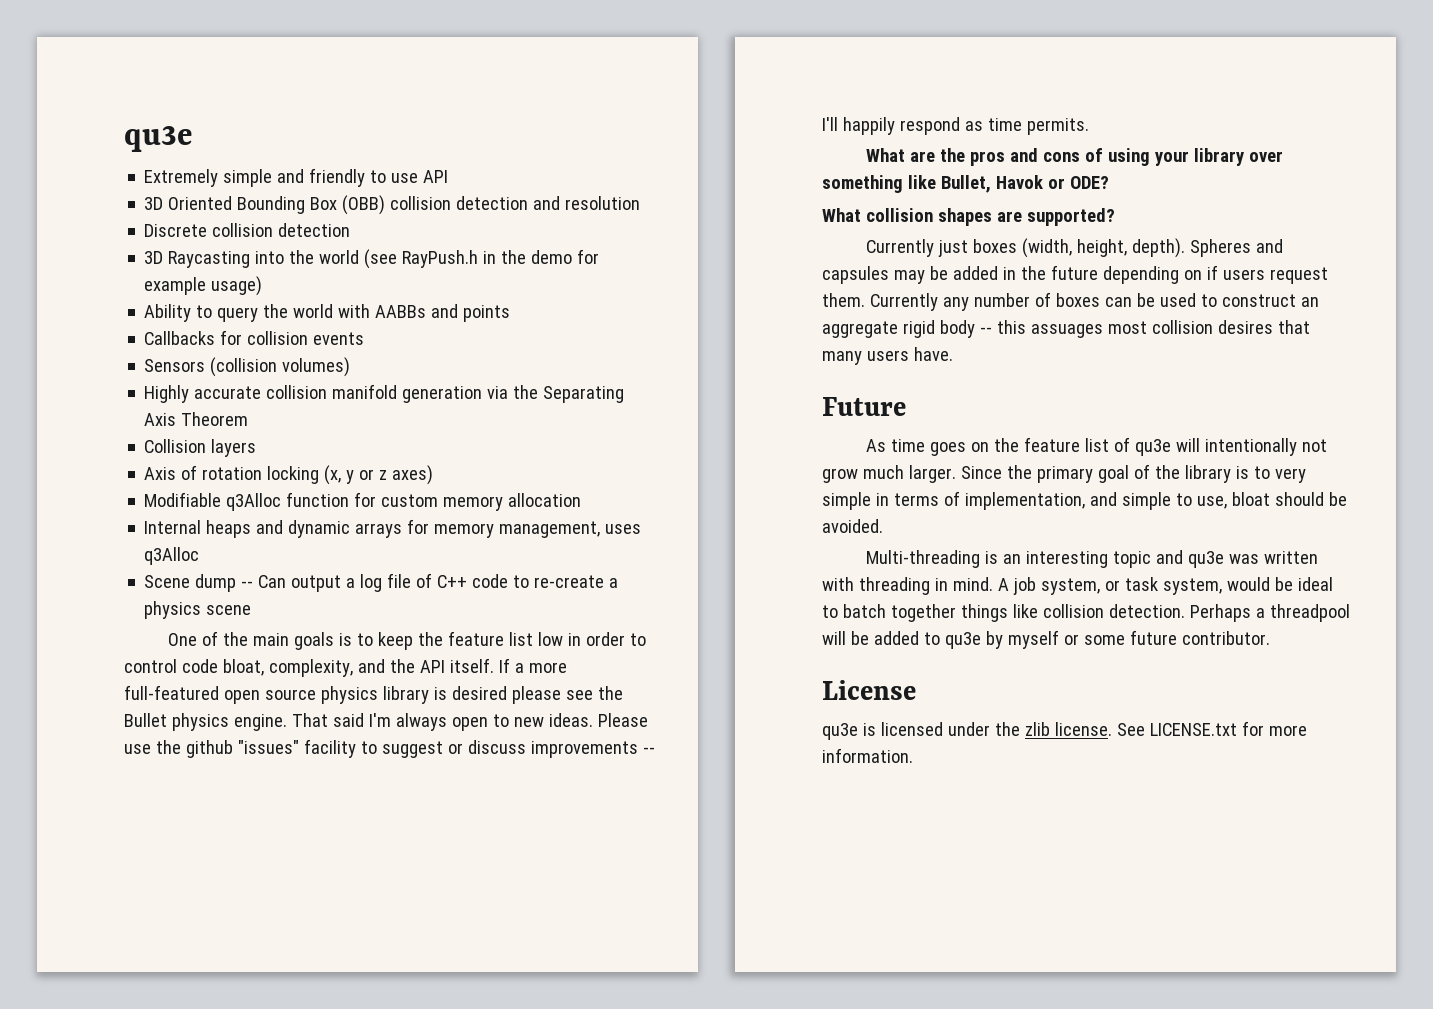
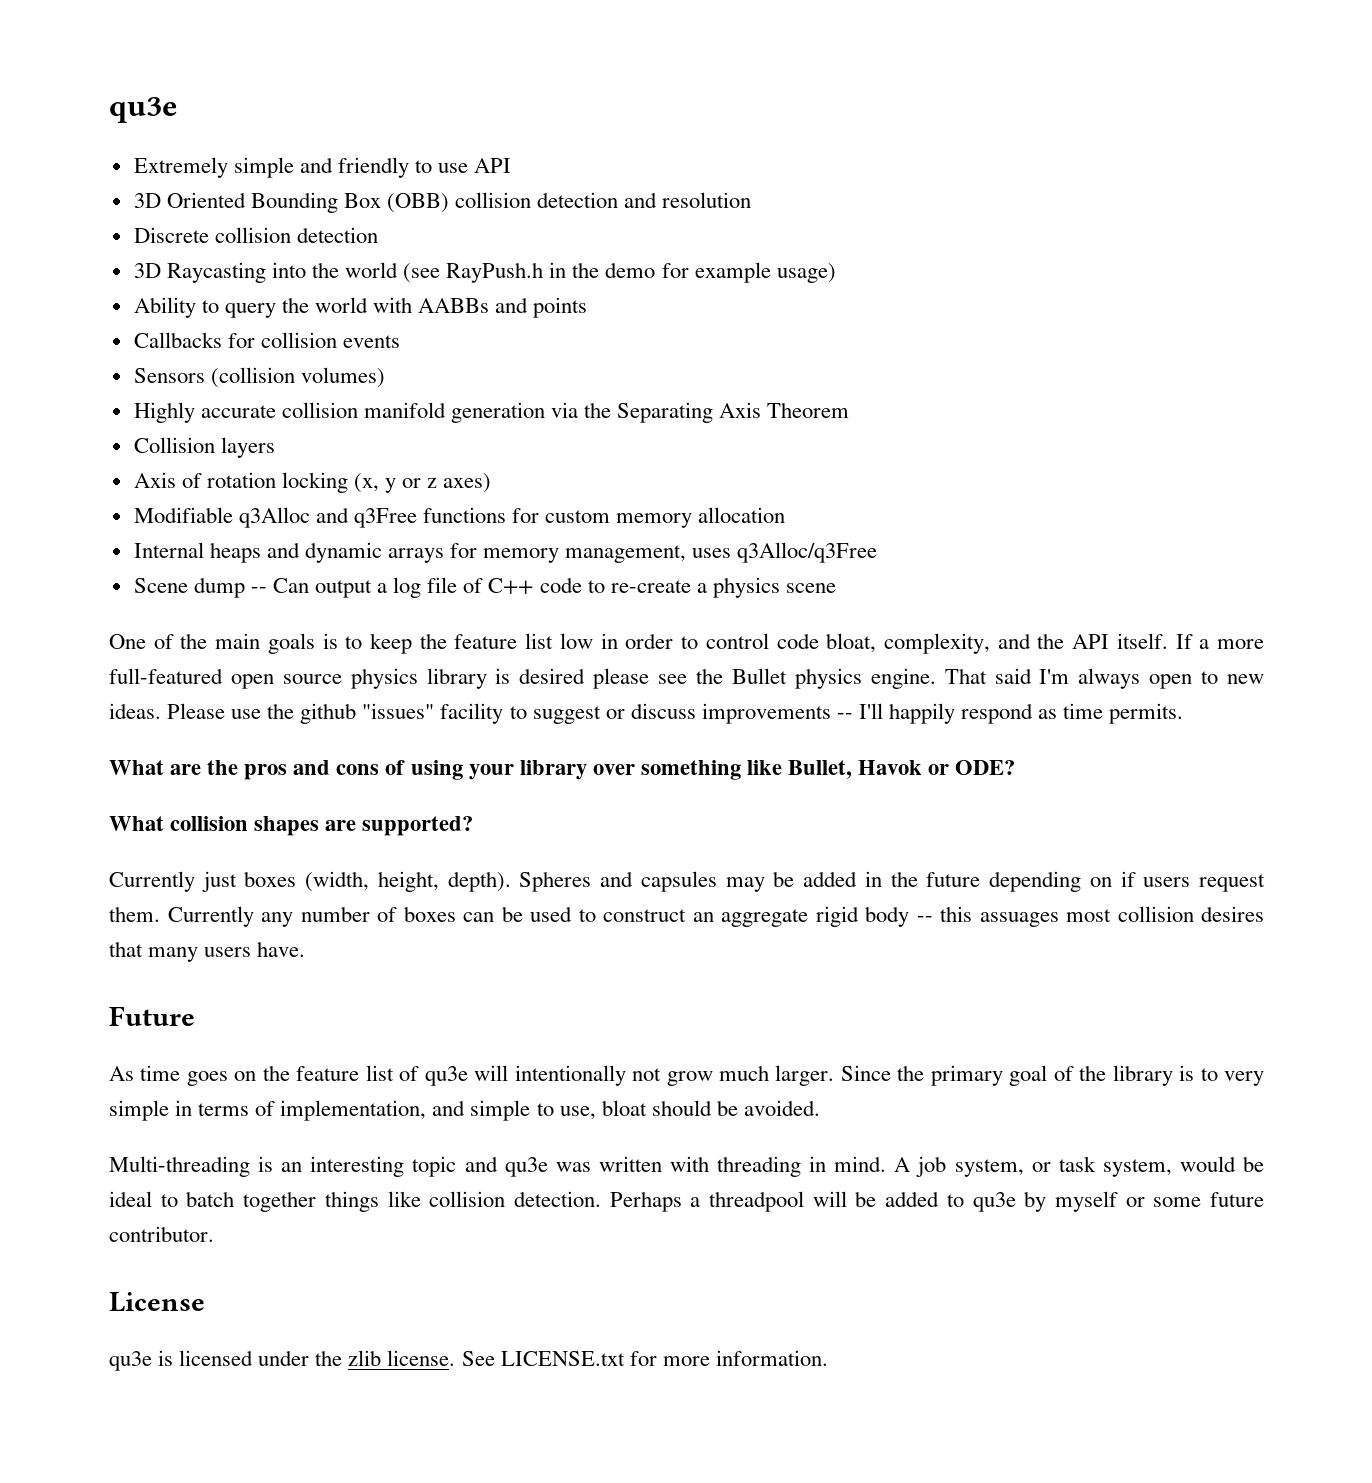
[286,492,350,507] function -> [315,507,507,528] and q3Free functions
[144,547,200,565] q3Alloc -> [737,542,878,563] q3Alloc/q3Free

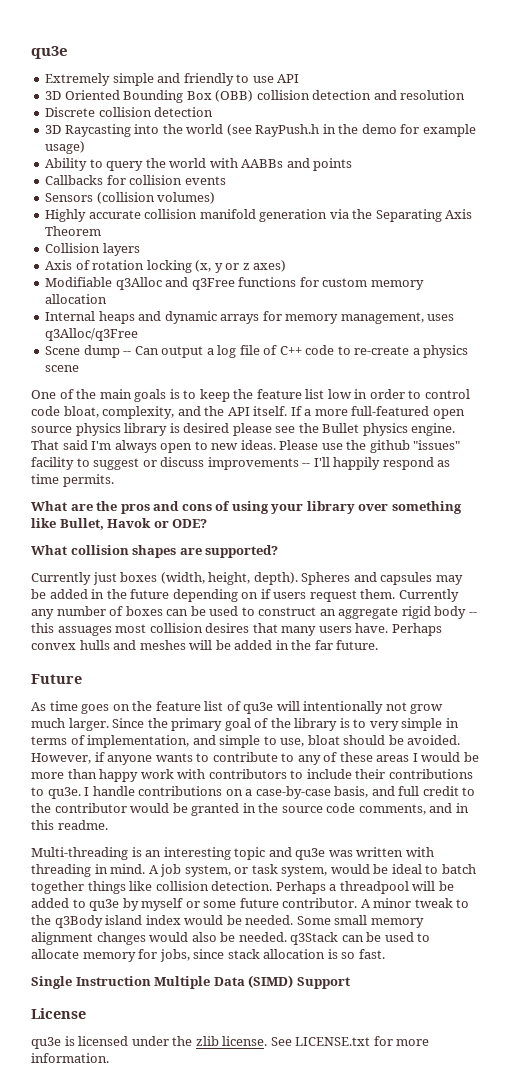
(306, 949) none -> [391,623,442,636] [31,640,379,650] Perhaps convex hulls and meshes will be added in the far future.
(820, 1108) none -> [31,752,479,765] [31,769,473,782] [31,786,476,799] [31,803,469,816] [31,820,108,830] However, if anyone wants to contribute to any of these areas I would be more than happy work with contributors to include their contributions to qu3e. I handle contributions on a case-by-case basis, and full credit to the contributor would be granted in the source code comments, and in this readme.
(214, 1234) none -> [360,898,470,908] [31,915,424,928] [31,932,431,945] [31,949,385,962] [31,975,350,989] A minor tweak to the q3Body island index would be needed. Some small memory alignment changes would also be needed. q3Stack can be used to allocate memory for jobs, since stack allocation is so fast. // Single Instruction Multiple Data (SIMD) Support

